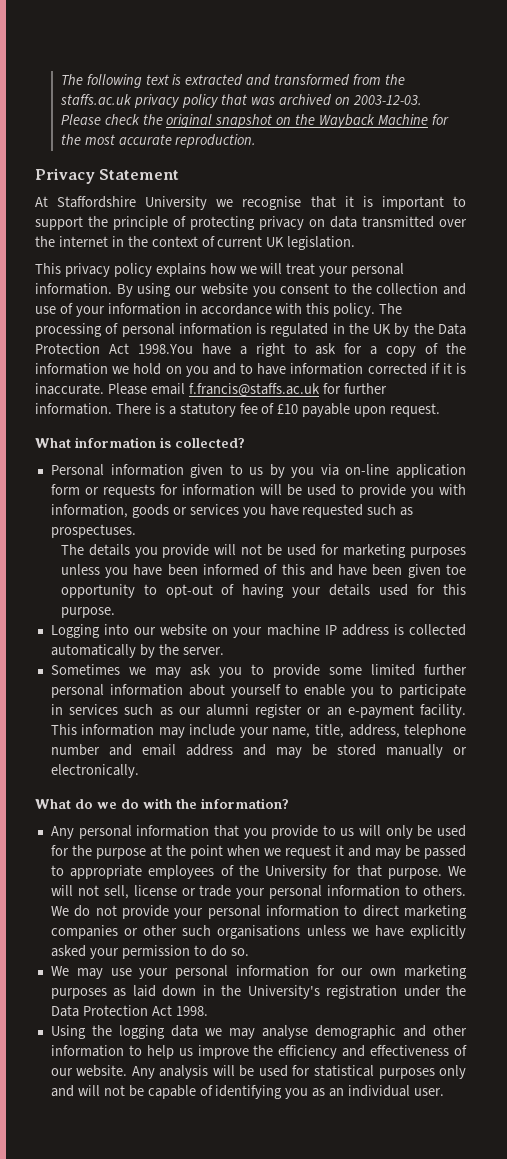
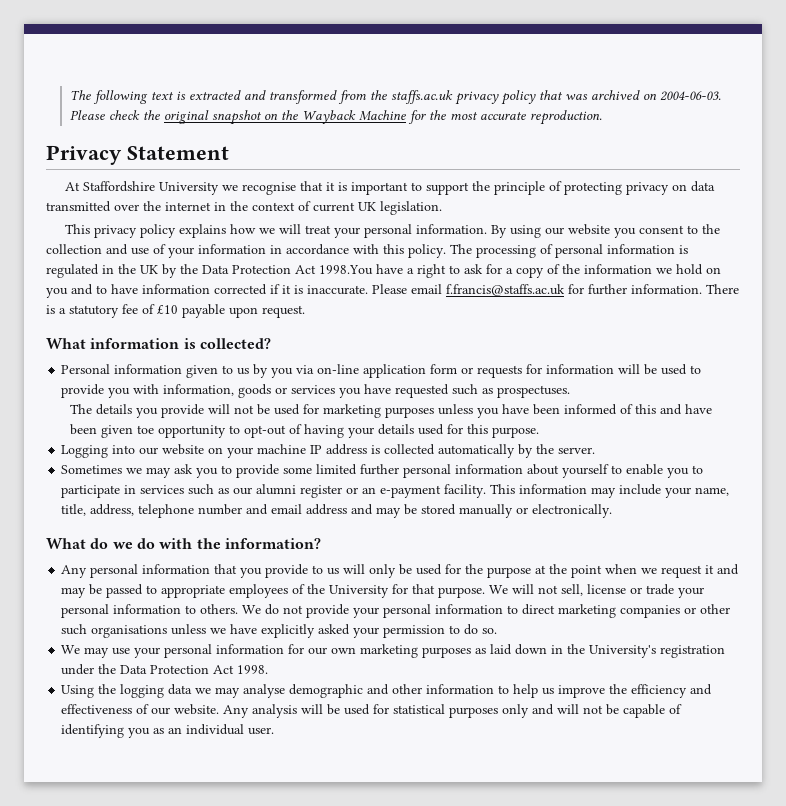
[353,95,423,105] 2003-12-03. -> [660,91,722,101] 2004-06-03.

